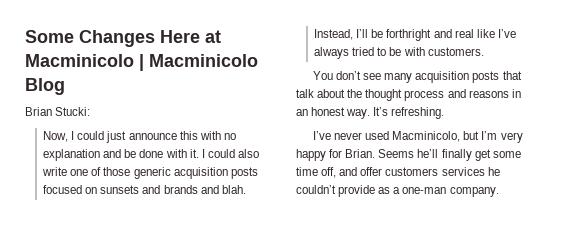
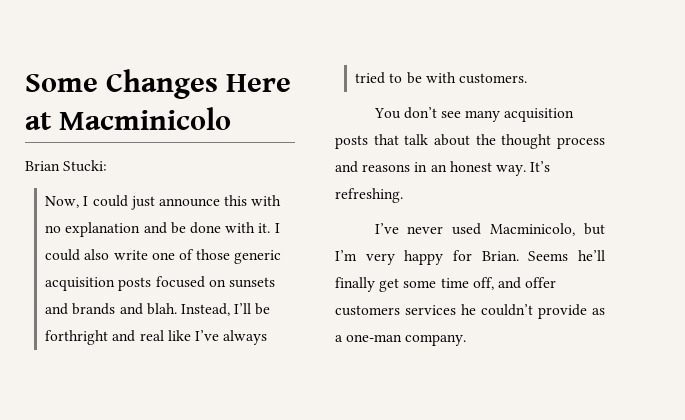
[139,54,258,71] [25,78,65,95] | Macminicolo Blog -> (231, 118) none

